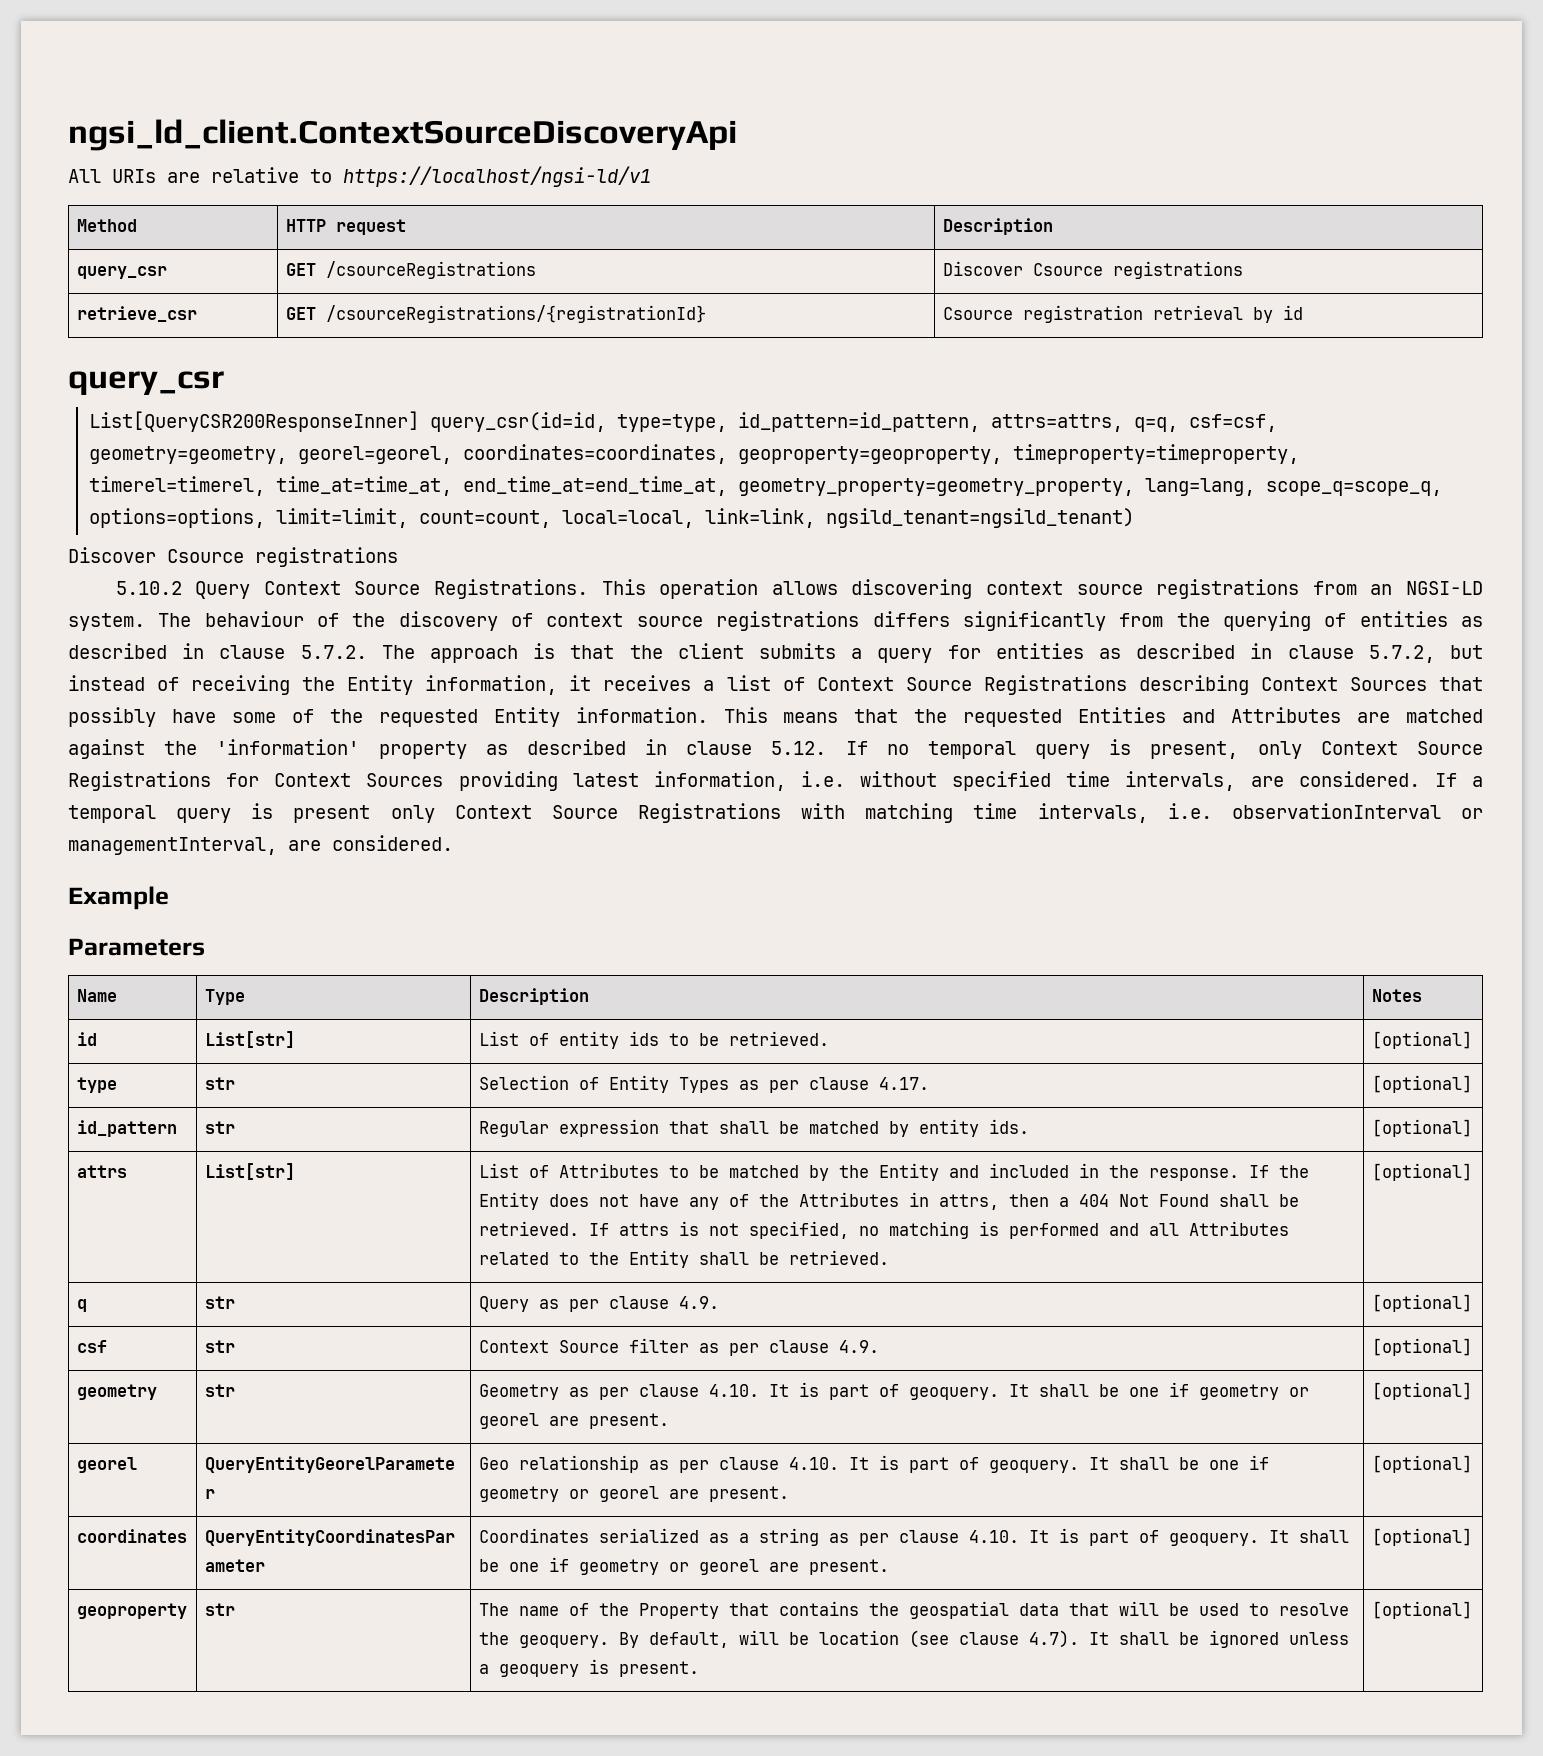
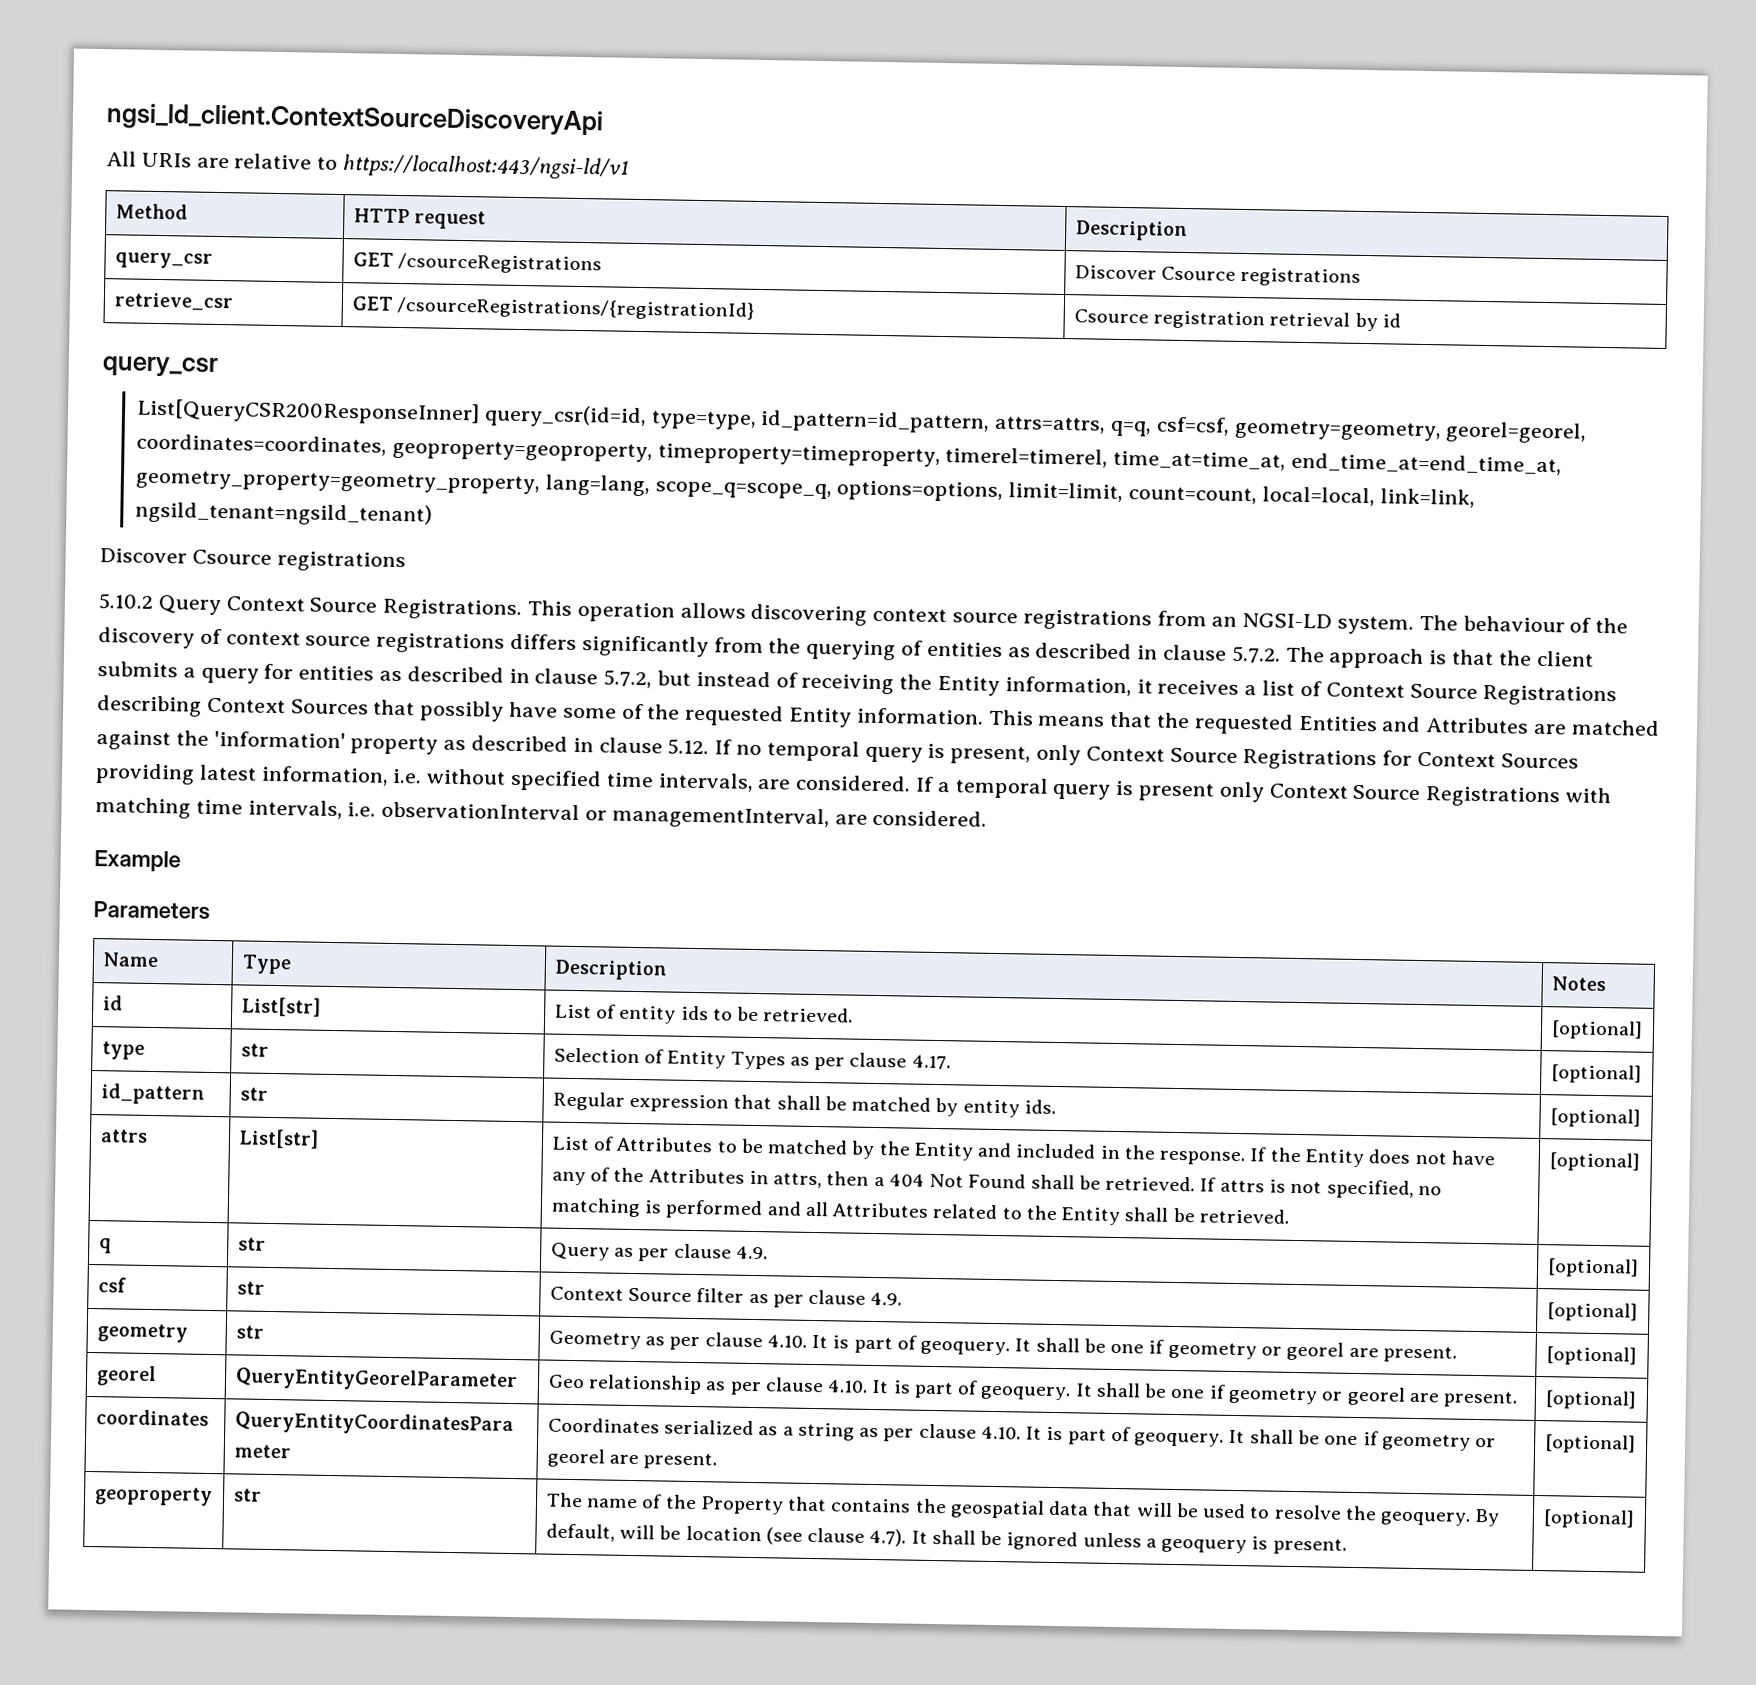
[343,166,651,187] https://localhost/ngsi-ld/v1 -> [342,154,631,180] https://localhost:443/ngsi-ld/v1

